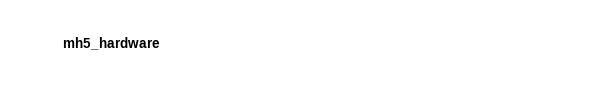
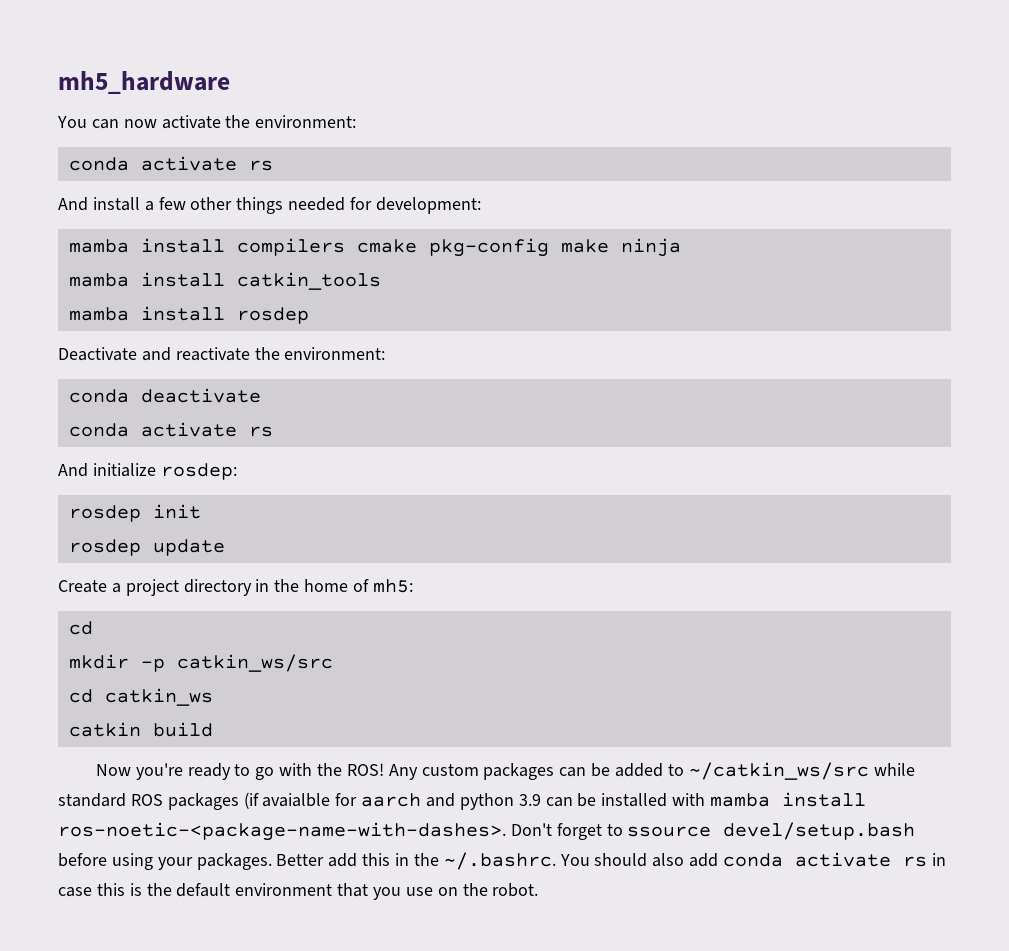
(160, 43) none -> [57,115,357,129] [68,156,273,171] [58,197,481,214] [68,238,681,257] [68,272,381,290] [68,306,309,324] [58,347,386,361] [68,388,261,403] [68,422,273,437] [58,463,237,480] [68,504,201,522] [68,539,225,556] [58,579,413,596] [68,621,93,635] [68,654,333,672] [68,688,213,706] [68,722,213,737] [95,762,915,780] [58,792,867,810] [58,822,916,841] [58,852,946,870] [58,883,539,900] // You can now activate the environment: // conda activate rs // And install a few other things needed for development: // mamba install compilers cmake pkg-config make ninja // mamba install catkin_tools // mamba install rosdep // Deactivate and reactivate the environment: // conda deactivate // conda activate rs // And initialize rosdep: // rosdep init // rosdep update // Create a project directory in the home of mh5: // cd // mkdir -p catkin_ws/src // cd catkin_ws // catkin build // Now you're ready to go with the ROS! Any custom packages can be added to ~/catkin_ws/src while standard ROS packages (if avaialble for aarch and python 3.9 can be installed with mamba install ros-noetic-<package-name-with-dashes>. Don't forget to ssource devel/setup.bash before using your packages. Better add this in the ~/.bashrc. You should also add conda activate rs in case this is the default environment that you use on the robot.

